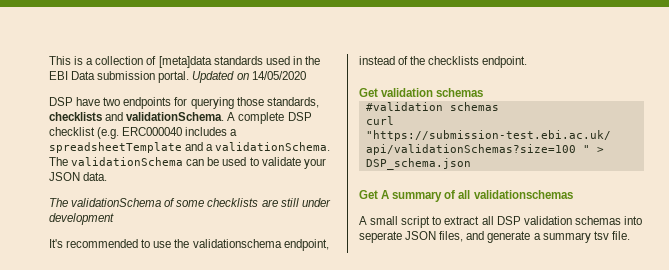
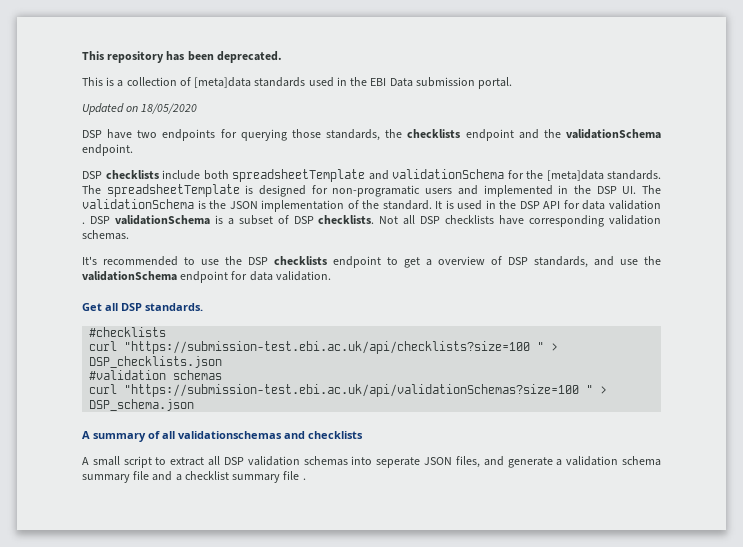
[49,56,71,65] This -> [82,51,282,63] [82,77,103,86] This repository has been deprecated. // This
(190, 77) none -> (513, 83) //
[251,71,306,80] 14/05/2020 -> [141,103,198,114] 18/05/2020
[49,112,312,124] [49,127,238,139] [49,142,331,153] [49,157,326,169] [49,172,108,181] [49,198,331,207] [49,213,114,225] checklists and validationSchema. A complete DSP checklist (e.g. ERC000040 includes a spreadsheetTemplate and a validationSchema. The validationSchema can be used to validate your JSON data. // The validationSchema of some checklists are still under development -> [385,129,661,141] [82,144,133,156] [82,169,661,182] [82,184,661,197] [82,199,661,212] [82,215,661,227] [82,230,129,240] the checklists endpoint and the validationSchema endpoint. // DSP checklists include both spreadsheetTemplate and validationSchema for the [meta]data standards. The spreadsheetTemplate is designed for non-programatic users and implemented in the DSP UI. The validationSchema is the JSON implementation of the standard. It is used in the DSP API for data validation . DSP validationSchema is a subset of DSP checklists. Not all DSP checklists have corresponding validation schemas.
[192,239,329,251] [359,56,528,68] [359,88,484,97] validationschema endpoint, instead of the checklists endpoint. // Get validation schemas -> [248,256,661,268] [82,271,331,283] [82,303,203,311] [89,327,167,337] [89,341,559,354] [89,356,223,368] DSP checklists endpoint to get a overview of DSP standards, and use the validationSchema endpoint for data validation. // Get all DSP standards. // #checklists // curl "https://submission-test.ebi.ac.uk/api/checklists?size=100 " > DSP_checklists.json
[359,190,378,199] Get -> (195, 405) none
(573, 194) none -> [284,431,363,439] and checklists
[542,231,630,243] summary tsv file. -> [566,456,661,466] [82,471,306,483] validation schema summary file and a checklist summary file .

